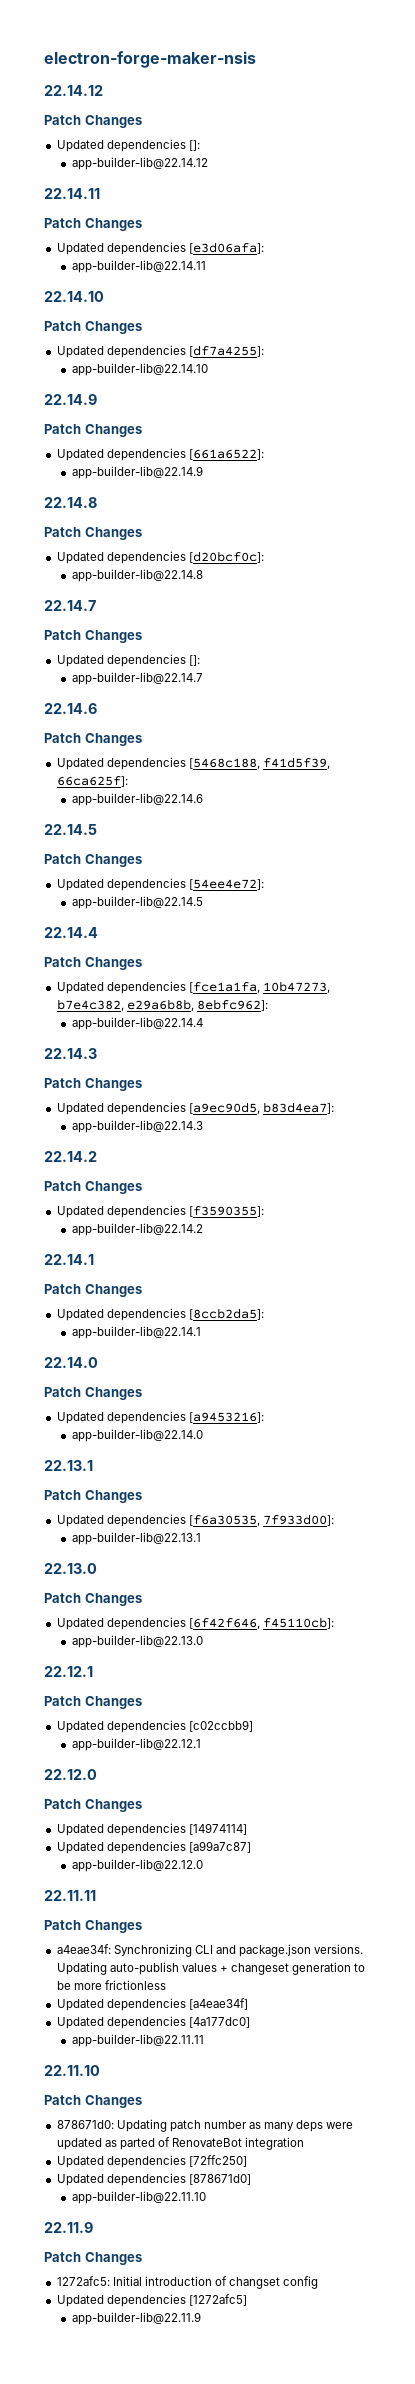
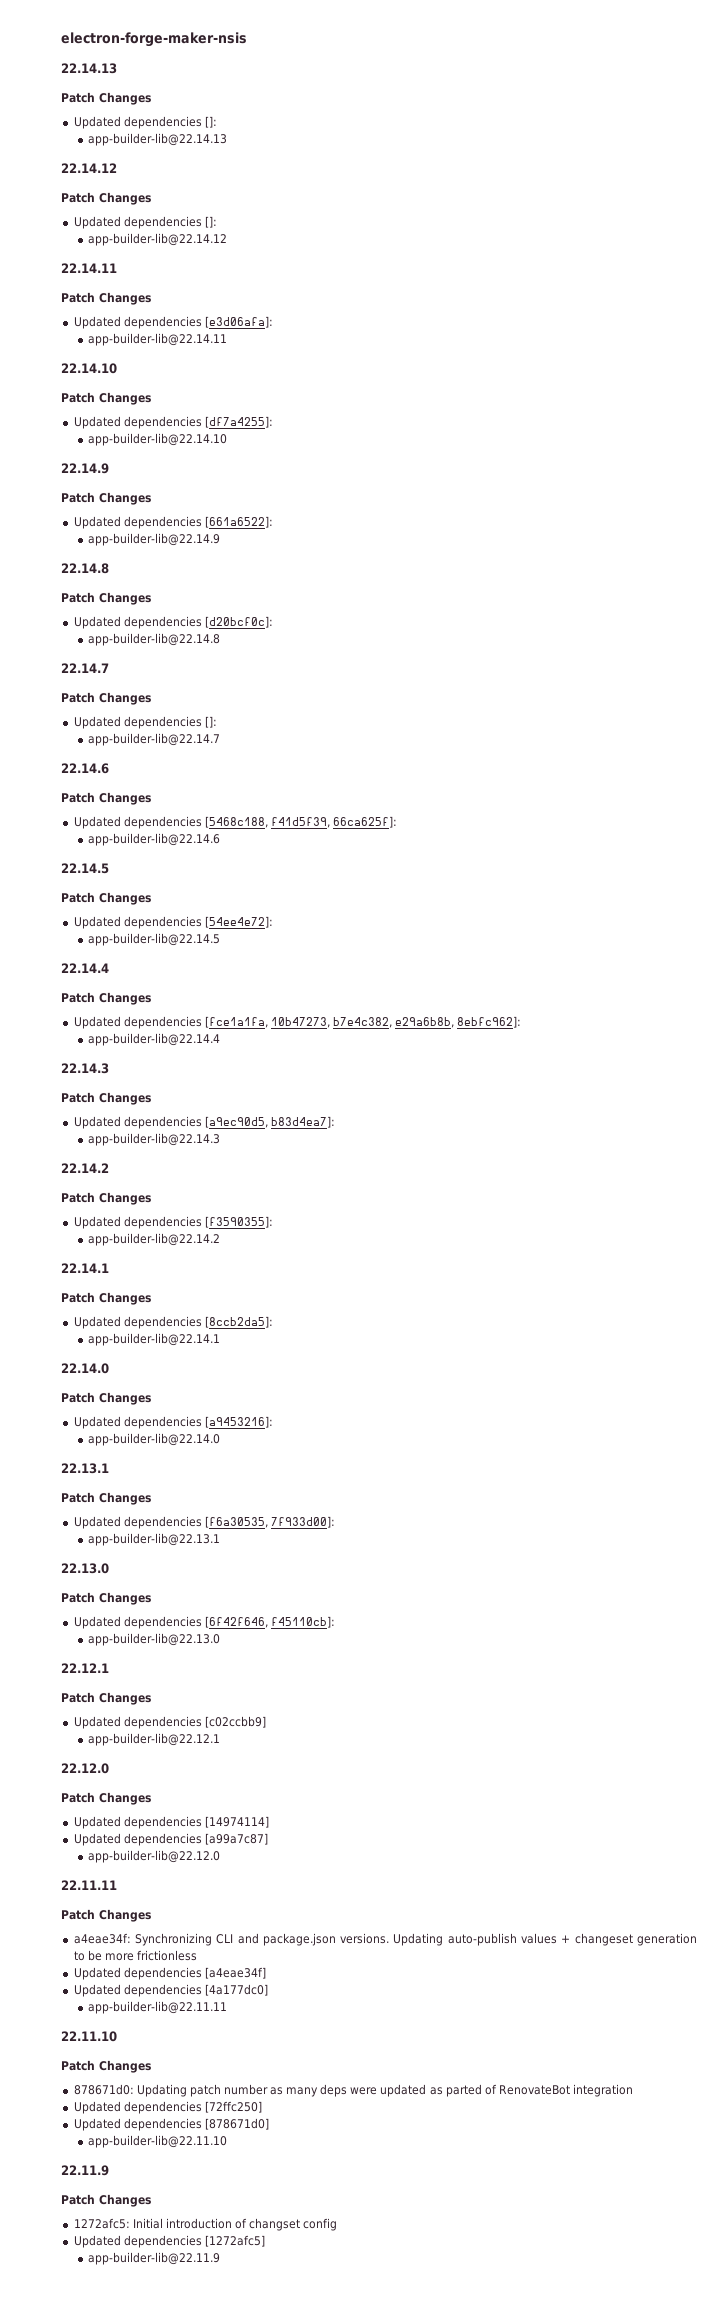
(256, 59) none -> [61,63,117,74] [61,92,151,105] [73,116,217,129] [88,133,228,146] // 22.14.13 // Patch Changes // Updated dependencies []: // app-builder-lib@22.14.13

